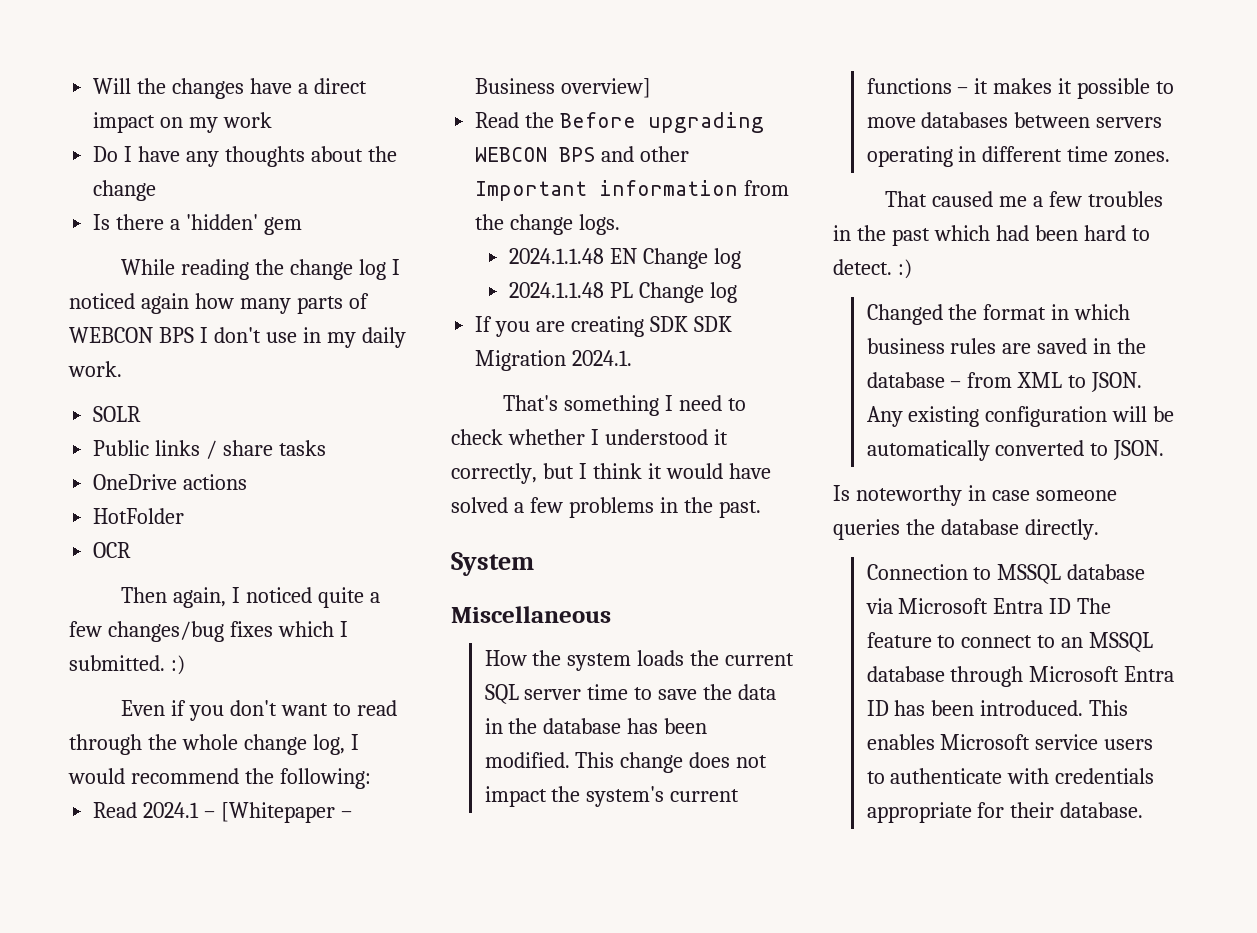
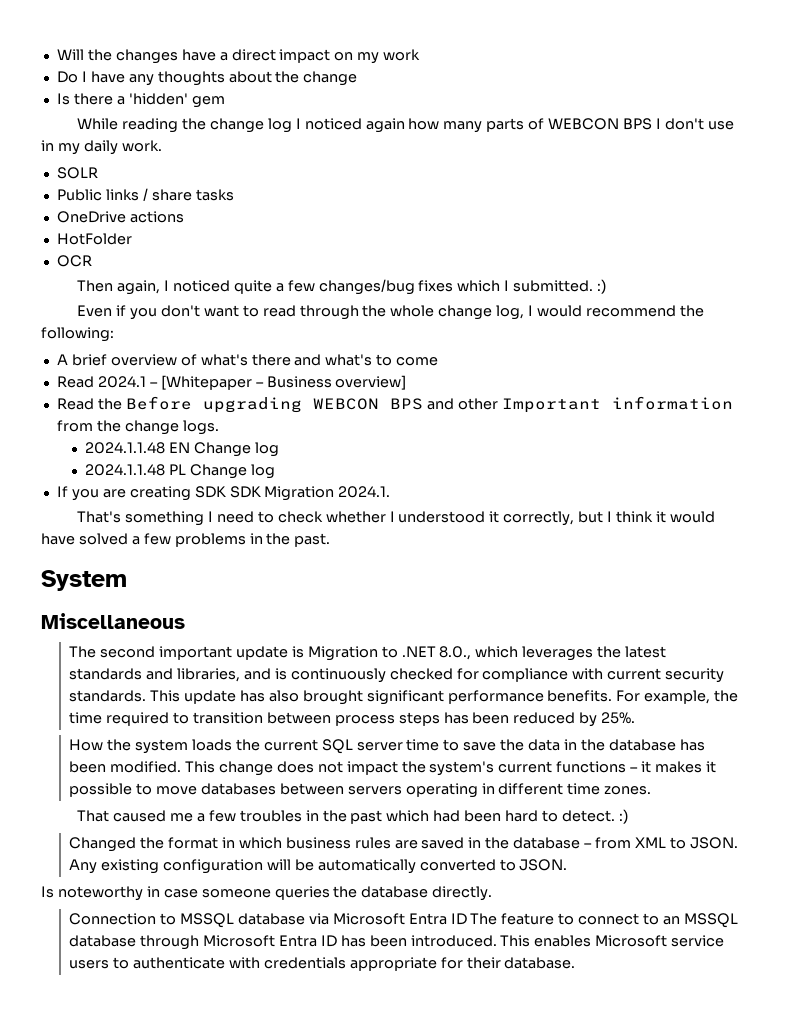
(371, 778) none -> [56,354,439,366] // A brief overview of what's there and what's to come
(611, 614) none -> [69,646,667,661] [69,668,725,683] [69,690,739,705] [69,712,636,727] // The second important update is Migration to .NET 8.0., which leverages the latest standards and libraries, and is continuously checked for compliance with current security standards. This update has also brought significant performance benefits. For example, the time required to transition between process steps has been reduced by 25%.

